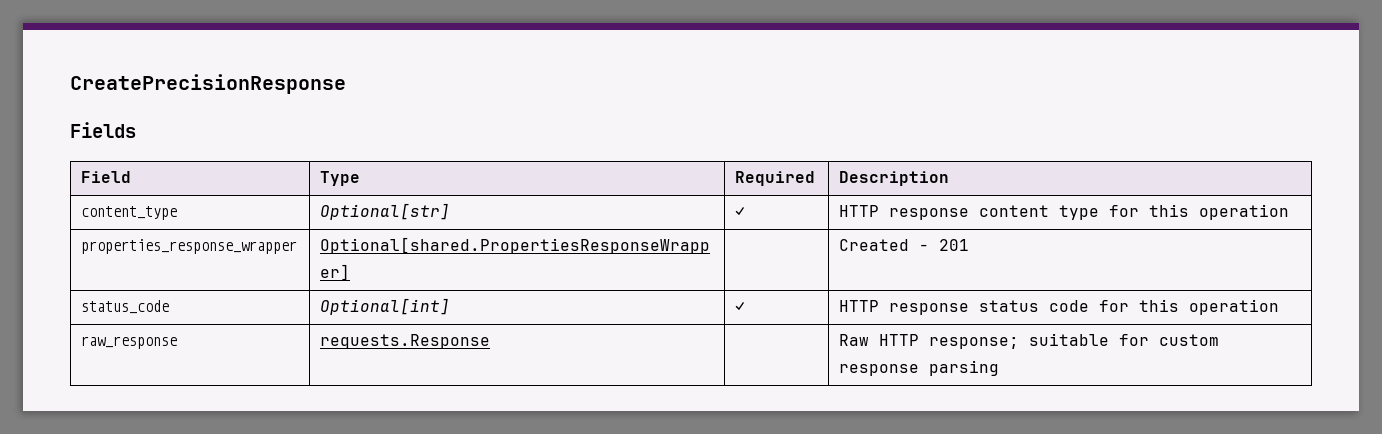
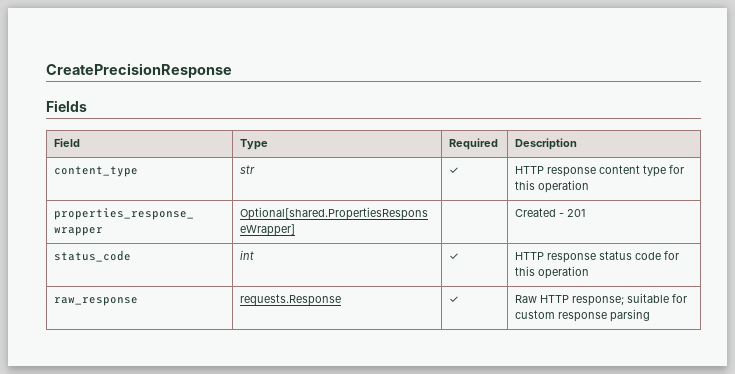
[320,203,451,220] Optional[str] -> [240,165,256,174] str
[320,298,451,315] Optional[int] -> [240,250,255,260] int
(491, 341) none -> [449,296,460,303] ✓

